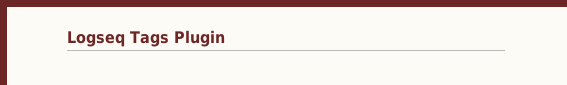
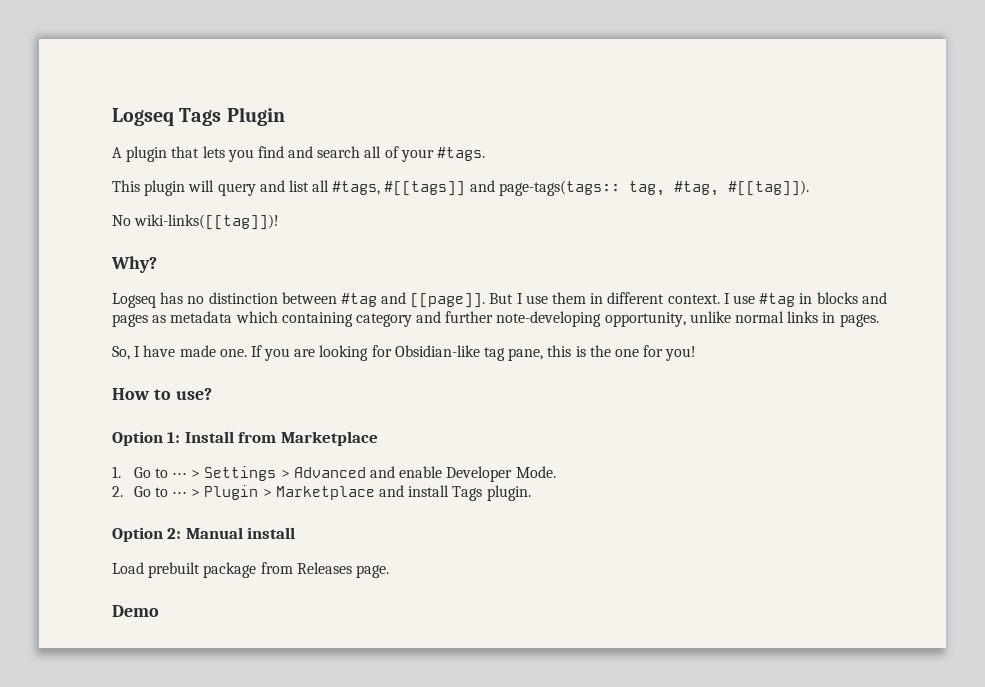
(225, 38) none -> [112,146,486,162] [112,180,809,196] [112,214,280,230] [111,256,157,273] [112,292,887,308] [112,311,879,327] [112,345,697,361] [112,388,212,400] [112,431,378,446] [112,466,556,482] [112,485,531,501] [112,527,296,542] [112,562,389,578] [112,605,159,617] // A plugin that lets you find and search all of your #tags. // This plugin will query and list all #tags, #[[tags]] and page-tags(tags:: tag, #tag, #[[tag]]). // No wiki-links([[tag]])! // Why? // Logseq has no distinction between #tag and [[page]]. But I use them in different context. I use #tag in blocks and pages as metadata which containing category and further note-developing opportunity, unlike normal links in pages. // So, I have made one. If you are looking for Obsidian-like tag pane, this is the one for you! // How to use? // Option 1: Install from Marketplace // 1. Go to ⋯ > Settings > Advanced and enable Developer Mode. // 2. Go to ⋯ > Plugin > Marketplace and install Tags plugin. // Option 2: Manual install // Load prebuilt package from Releases page. // Demo

